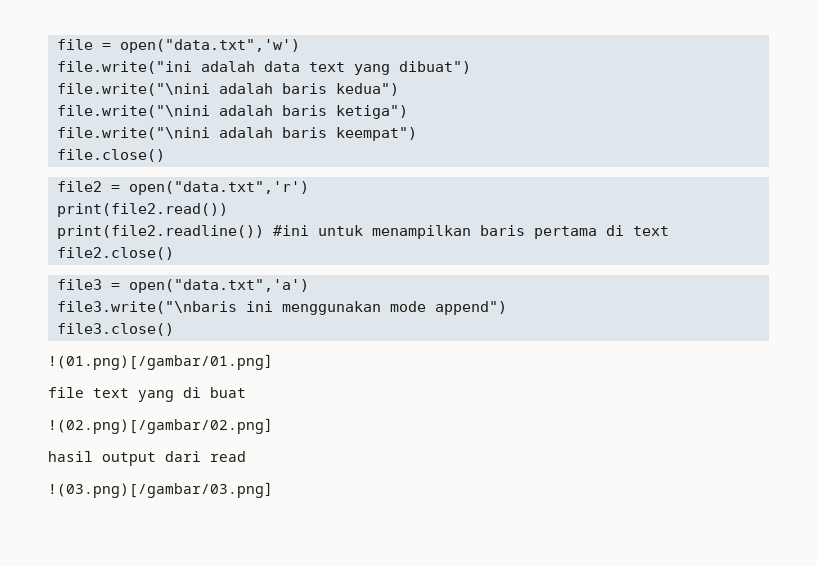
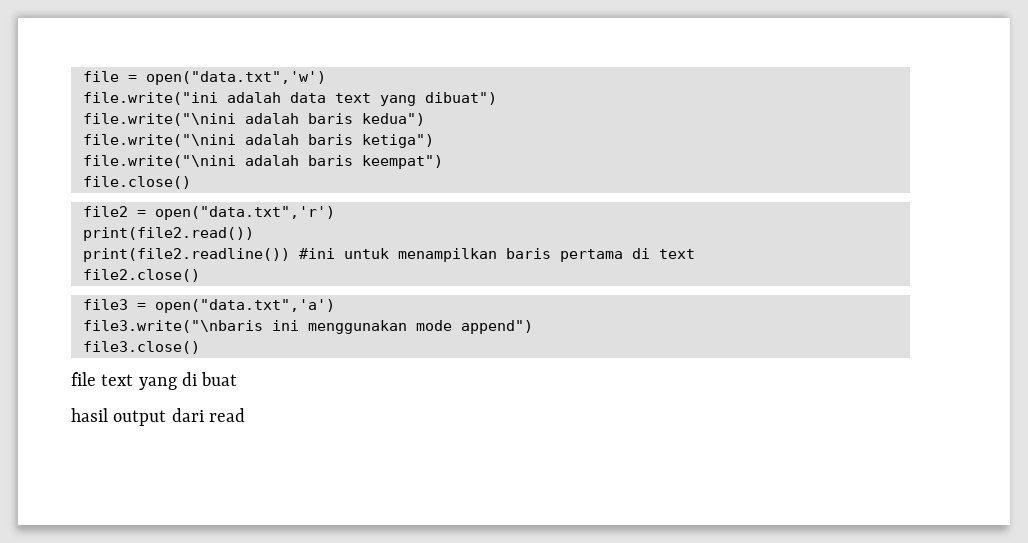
[48,354,273,370] // !(01.png)[/gambar/01.png] -> (200, 347) none
[48,418,273,434] // !(02.png)[/gambar/02.png] -> (238, 379) none
[48,482,273,498] // !(03.png)[/gambar/03.png] -> (245, 415) none

